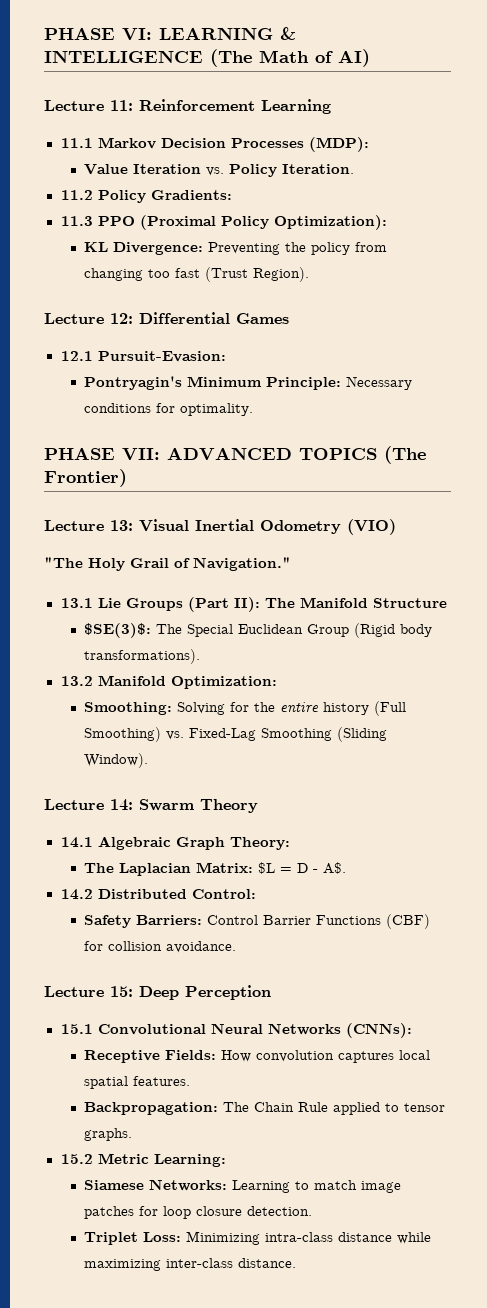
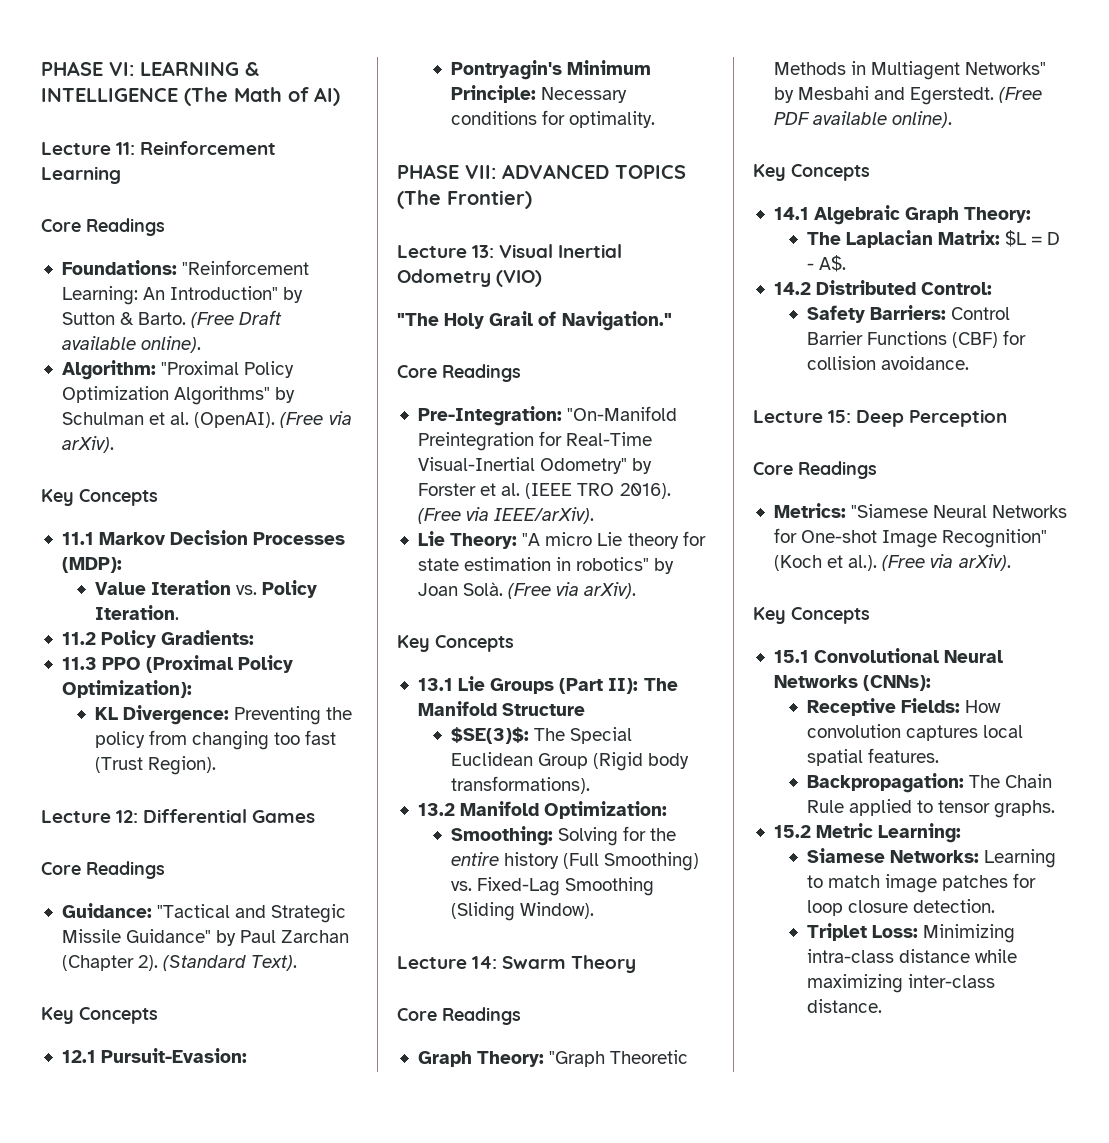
(331, 106) none -> [41,218,165,236] [61,260,310,275] [61,286,304,305] [61,310,283,328] [61,336,202,353] [61,360,295,380] [61,386,296,405] [61,411,352,428] [61,436,114,453] [41,489,158,506] // Core Readings // Foundations: "Reinforcement Learning: An Introduction" by Sutton & Barto. (Free Draft available online). // Algorithm: "Proximal Policy Optimization Algorithms" by Schulman et al. (OpenAI). (Free via arXiv). // Key Concepts
(289, 318) none -> [41,861,165,879] [61,903,347,923] [61,929,350,946] [61,955,298,971] [41,1007,158,1024] // Core Readings // Guidance: "Tactical and Strategic Missile Guidance" by Paul Zarchan (Chapter 2). (Standard Text). // Key Concepts
(291, 564) none -> [397,364,521,382] [417,406,678,426] [417,431,653,451] [417,457,653,474] [417,483,671,499] [417,507,595,524] [417,531,706,549] [417,557,675,574] [417,582,637,599] [397,635,514,652] // Core Readings // Pre-Integration: "On-Manifold Preintegration for Real-Time Visual-Inertial Odometry" by Forster et al. (IEEE TRO 2016). (Free via IEEE/arXiv). // Lie Theory: "A micro Lie theory for state estimation in robotics" by Joan Solà. (Free via arXiv). // Key Concepts
(258, 806) none -> [397,1007,521,1025] [417,1050,689,1067] [773,61,1047,80] [773,86,1043,105] [773,111,953,128] [753,164,870,181] // Core Readings // Graph Theory: "Graph Theoretic Methods in Multiagent Networks" by Mesbahi and Egerstedt. (Free PDF available online). // Key Concepts
(271, 992) none -> [753,461,877,479] [773,503,1068,518] [773,528,1048,548] [773,554,1011,571] [753,607,870,624] // Core Readings // Metrics: "Siamese Neural Networks for One-shot Image Recognition" (Koch et al.). (Free via arXiv). // Key Concepts

